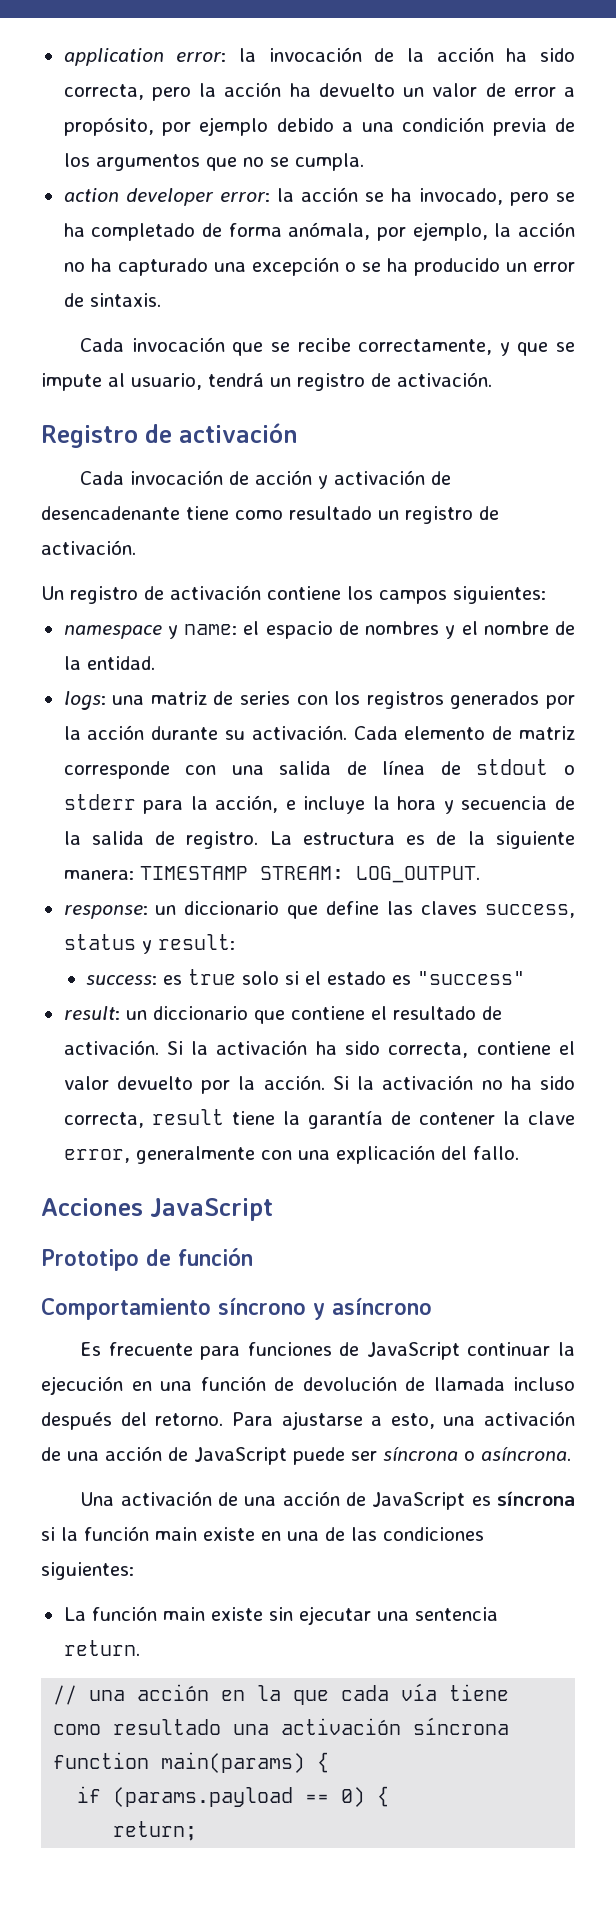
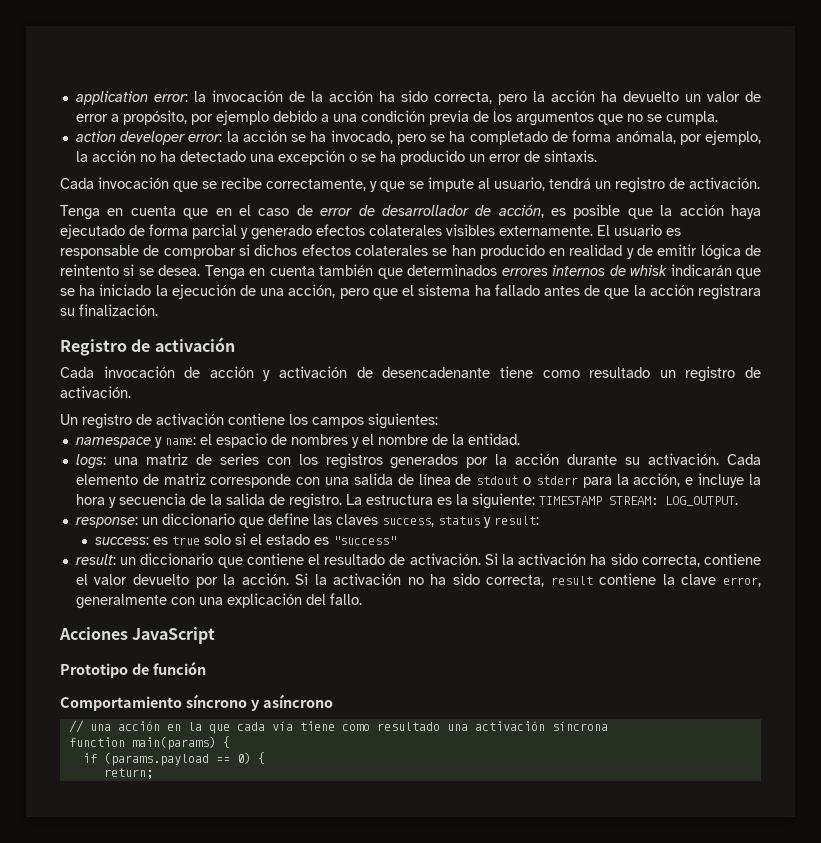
[117,258,208,276] capturado -> [179,151,246,162] detectado
(492, 379) none -> [60,204,762,220] [60,224,681,240] [60,244,761,260] [60,264,761,280] [60,284,762,300] [60,304,158,316] // Tenga en cuenta que en el caso de error de desarrollador de acción, es posible que la acción haya ejecutado de forma parcial y generado efectos colaterales visibles externamente. El usuario es responsable de comprobar si dichos efectos colaterales se han producido en realidad y de emitir lógica de reintento si se desea. Tenga en cuenta también que determinados errores internos de whisk indicarán que se ha iniciado la ejecución de una acción, pero que el sistema ha fallado antes de que la acción registrara su finalización.
[436,831,575,849] [63,870,134,880] de la siguiente manera: -> [455,493,535,509] la siguiente:
[231,1110,495,1129] tiene la garantía de contener -> [599,573,657,585] contiene
[80,1342,576,1360] [41,1376,575,1395] [41,1411,575,1430] [41,1446,571,1465] [80,1491,575,1510] [41,1526,484,1541] [41,1562,134,1580] [63,1606,498,1625] [63,1640,140,1656] // Es frecuente para funciones de JavaScript continuar la ejecución en una función de devolución de llamada incluso después del retorno. Para ajustarse a esto, una activación de una acción de JavaScript puede ser síncrona o asíncrona. // Una activación de una acción de JavaScript es síncrona si la función main existe en una de las condiciones siguientes: // La función main existe sin ejecutar una sentencia return. -> (333, 701) none

